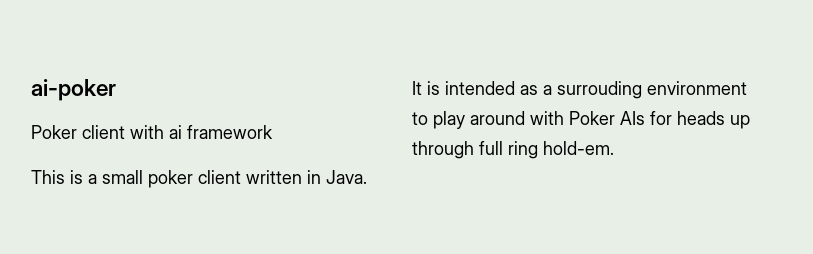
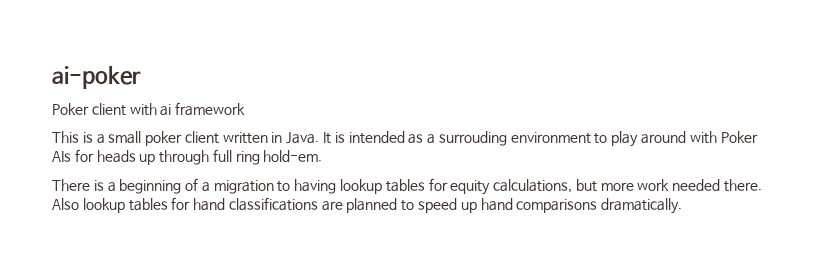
(614, 148) none -> [52,178,763,195] [52,197,683,214] // There is a beginning of a migration to having lookup tables for equity calculations, but more work needed there. Also lookup tables for hand classifications are planned to speed up hand comparisons dramatically.

